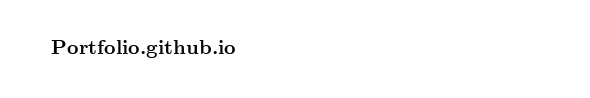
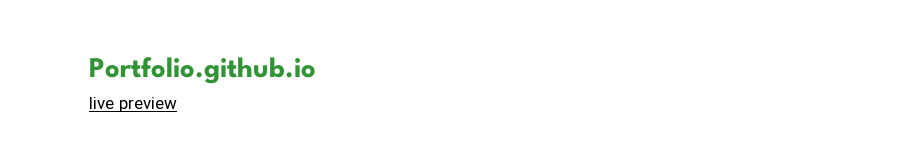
(236, 49) none -> [89,97,177,112] // live preview

